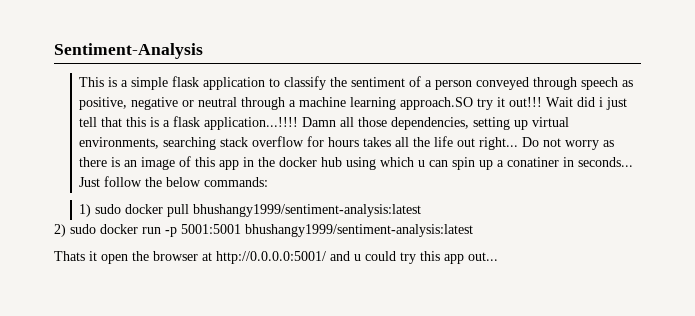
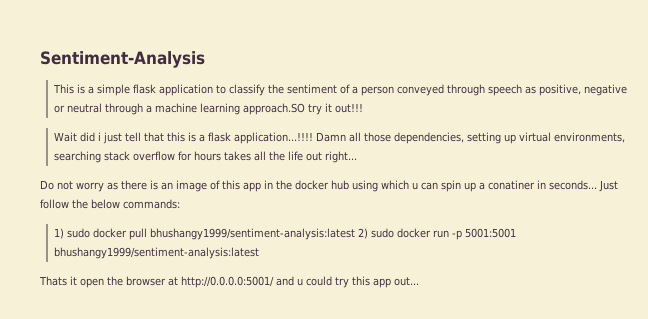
(543, 102) none -> (363, 108) //
(519, 143) none -> (357, 157) //
(422, 210) // -> (355, 234) none

